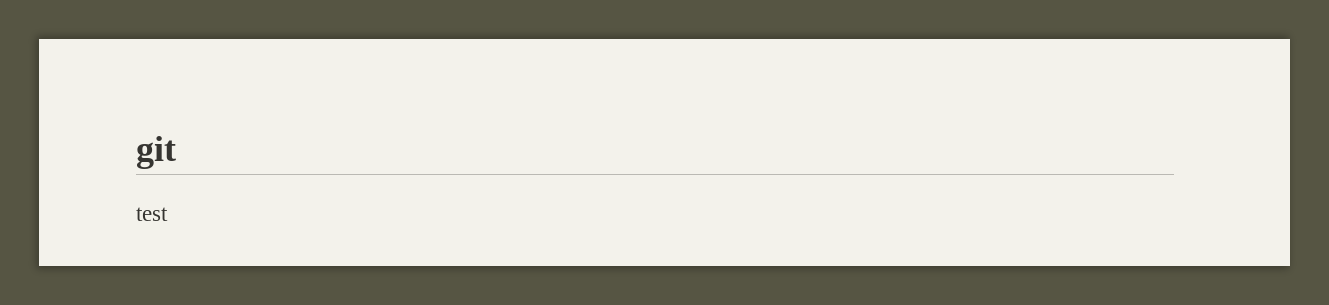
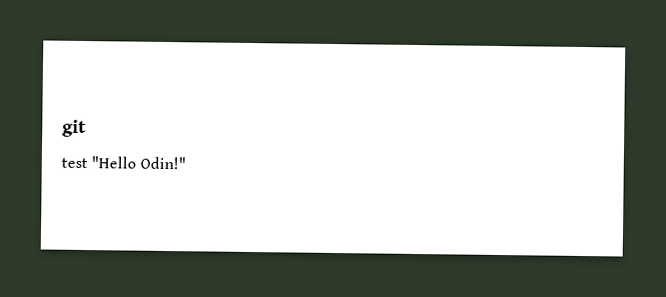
(168, 214) none -> [91,156,186,170] "Hello Odin!"

